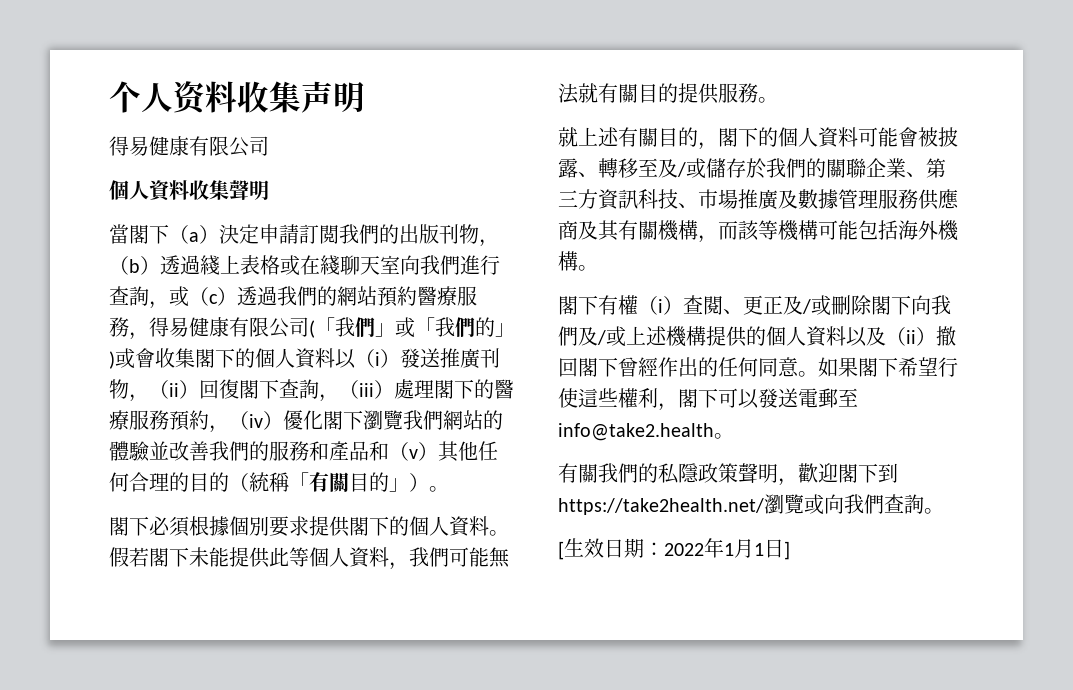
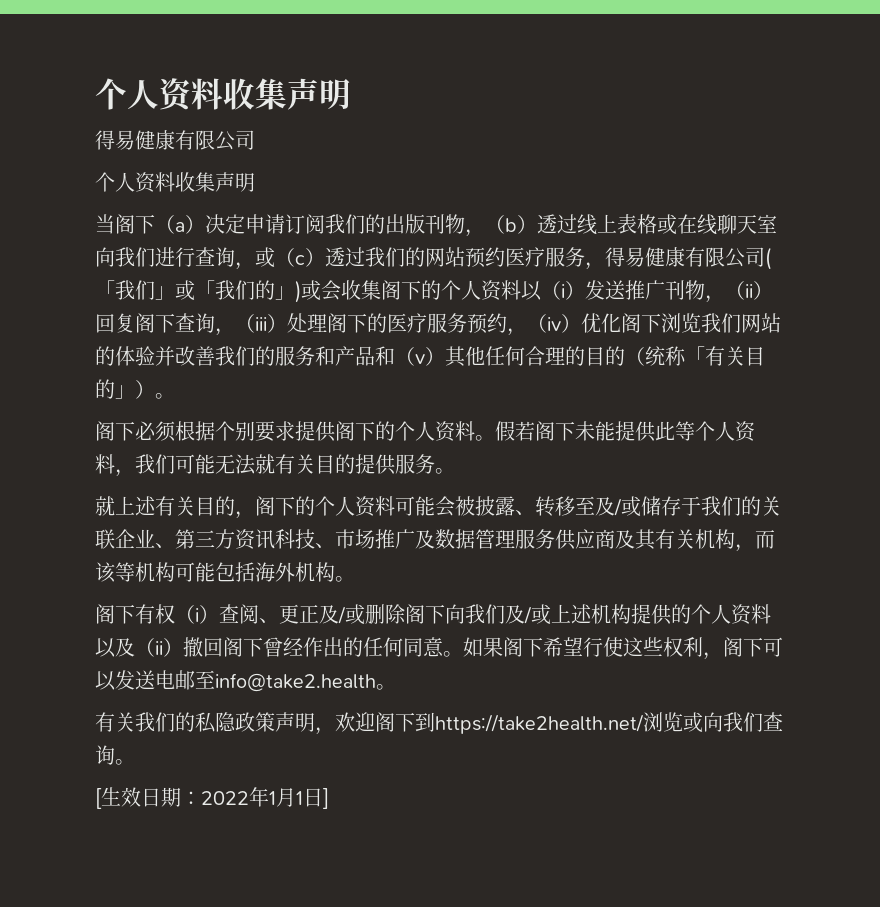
[109,180,269,202] [109,224,149,244] 個人資料收集聲明 // 當閣 -> [95,172,255,193] [95,214,135,234] 个人资料收集声明 // 当阁
[219,224,379,244] 決定申請訂閲我們 -> [205,214,365,234] 决定申请订阅我们
[180,255,220,275] 過綫 -> [557,214,597,235] 过线
[320,255,340,275] 綫 -> [697,214,717,235] 线
[440,255,500,275] [109,286,149,306] 們進行查詢 -> [135,247,235,267] 们进行查询
[257,286,477,307] [109,317,129,337] 過我們的網站預約醫療服務 -> [345,247,585,268] 过我们的网站预约医疗服务
[355,317,375,337] 們 -> [135,280,155,300] 们
[455,317,475,337] 們 -> [235,280,255,300] 们
[135,348,316,369] 會收集閣下的個人資 -> [321,280,502,301] 会收集阁下的个人资
[400,348,481,369] 發送推廣 -> [585,280,665,300] 发送推广
[219,379,514,402] [109,410,503,433] [109,441,349,462] 復閣下查詢，（iii）處理閣下的醫療服務預約，（iv）優化閣下瀏覽我們網站的體驗並改善我們的服務和產 -> [115,313,781,336] [95,346,355,366] 复阁下查询，（iii）处理阁下的医疗服务预约，（iv）优化阁下浏览我们网站的体验并改善我们的服务和产
[249,472,349,492] 統稱「有關 -> [645,346,745,366] 统称「有关
[109,516,470,537] 閣下必須根據個別要求提供閣下的個人資 -> [95,421,456,442] 阁下必须根据个别要求提供阁下的个人资
[149,548,169,567] 閣 -> [535,421,555,441] 阁
[309,547,510,570] [558,83,638,104] 個人資料，我們可能無法就有關 -> [695,421,756,442] [95,454,315,477] 个人资料，我们可能无法就有关
[738,83,758,103] 務 -> [415,454,435,474] 务
[638,127,918,150] 關目的，閣下的個人資料可能會 -> [175,496,455,519] 关目的，阁下的个人资料可能会
[598,158,618,178] 轉 -> [535,496,555,517] 转
[706,158,906,179] 儲存於我們的關聯企業 -> [641,496,781,516] [95,529,155,549] 储存于我们的关联企业
[598,189,638,210] 資訊 -> [235,529,275,550] 资讯
[718,189,959,210] [558,220,818,243] 場推廣及數據管理服務供應商及其有關機構，而該等機構 -> [355,529,775,552] [95,562,175,583] 场推广及数据管理服务供应商及其有关机构，而该等机构
[938,220,959,241] [558,251,598,271] [558,295,638,315] 機構。 // 閣下有權 -> [295,562,355,582] [95,604,175,624] 机构。 // 阁下有权
[703,296,723,315] 閱 -> [239,604,259,624] 阅
[831,295,951,315] [558,326,827,347] 刪除閣下向我們及/或上述機構提供的個人資 -> [365,604,752,625] 删除阁下向我们及/或上述机构提供的个人资
[578,357,658,377] 閣下曾經 -> [223,637,303,657] 阁下曾经
[858,358,878,377] 閣 -> [503,637,523,657] 阁
[578,388,858,411] [558,423,734,441] [558,463,898,486] [558,494,924,515] 這些權利，閣下可以發送電郵至info@take2.health。 // 有關我們的私隱政策聲明，歡迎閣下到https://take2health.net/瀏覽或向我們查詢 -> [623,637,783,660] [95,670,396,692] [95,712,783,735] [95,745,115,765] 这些权利，阁下可以发送电邮至info@take2.health。 // 有关我们的私隐政策声明，欢迎阁下到https://take2health.net/浏览或向我们查询

